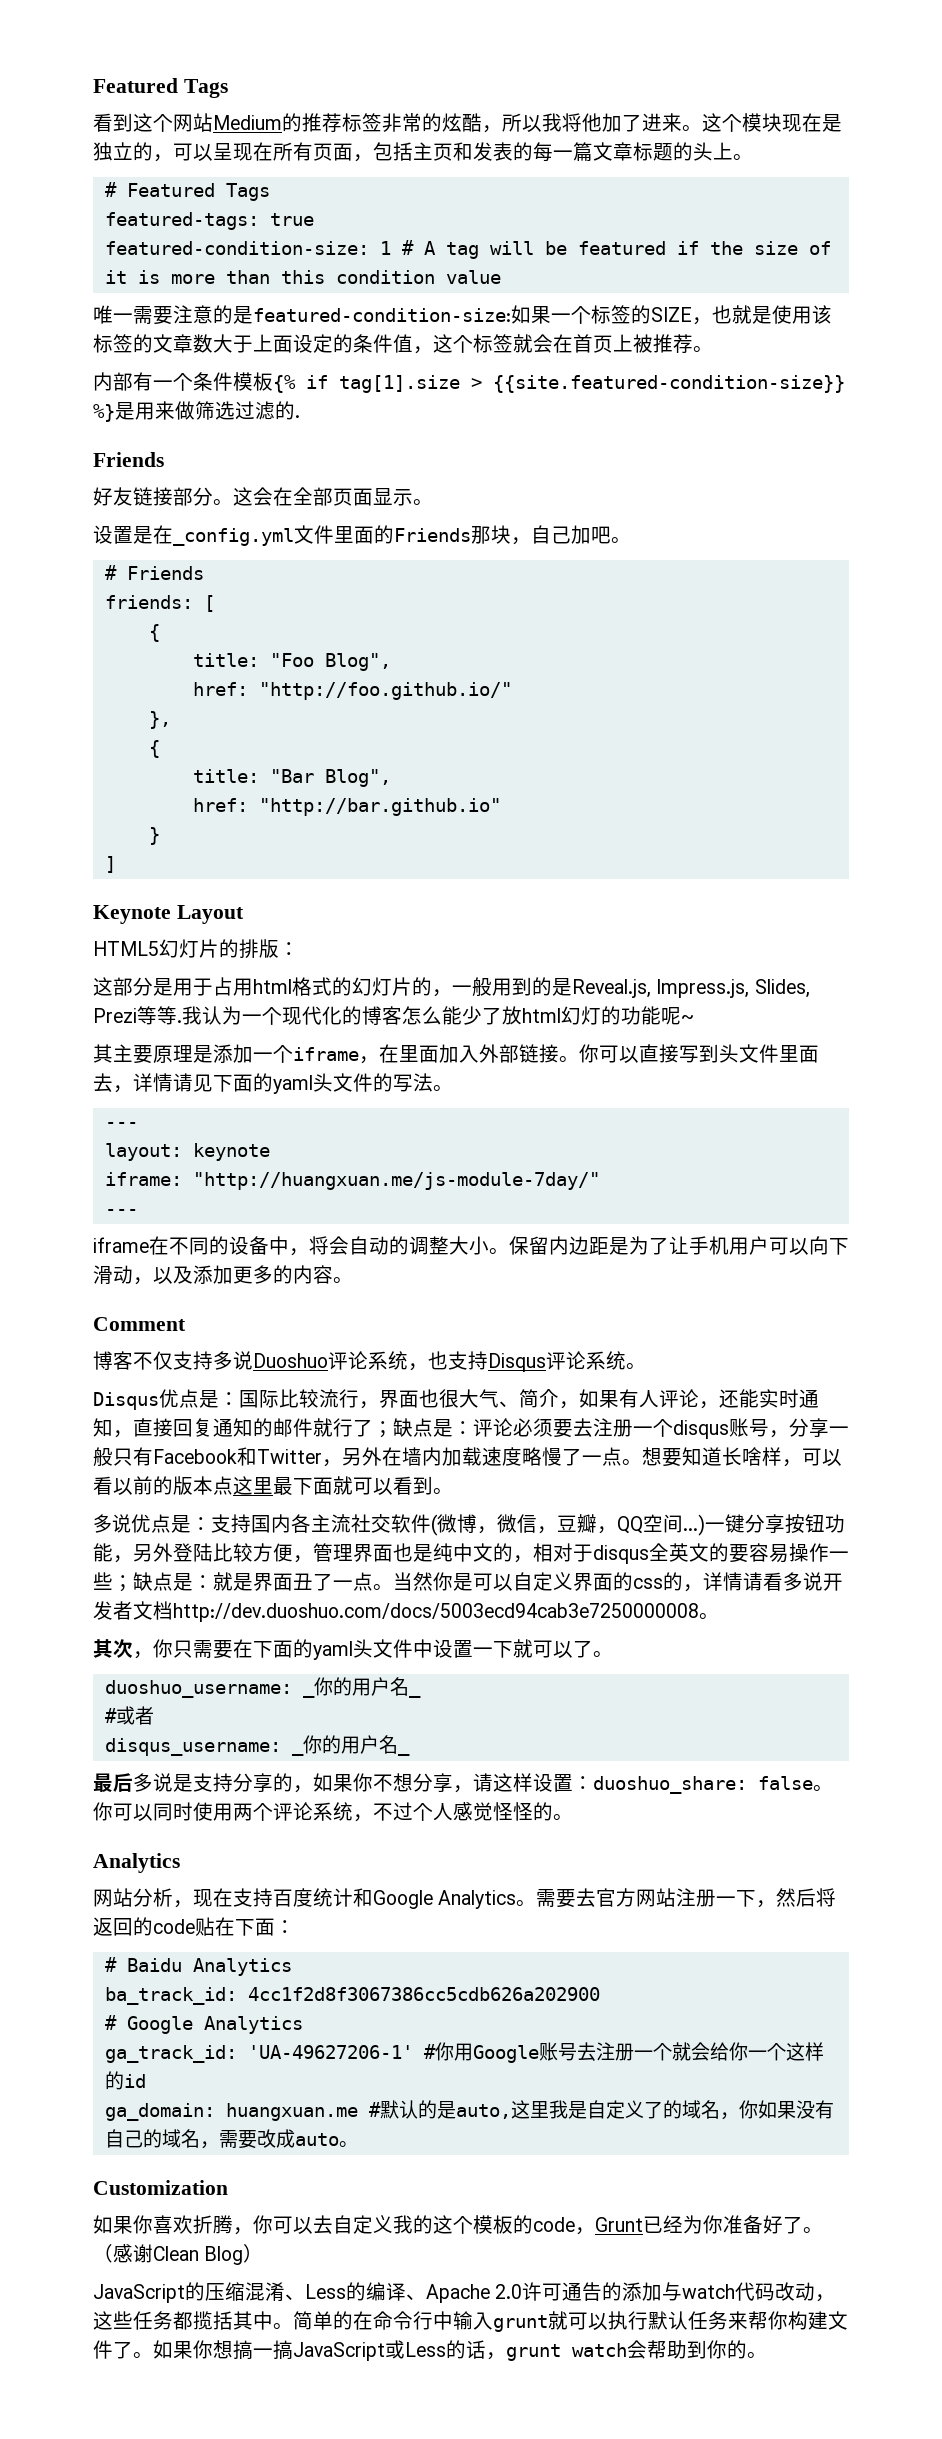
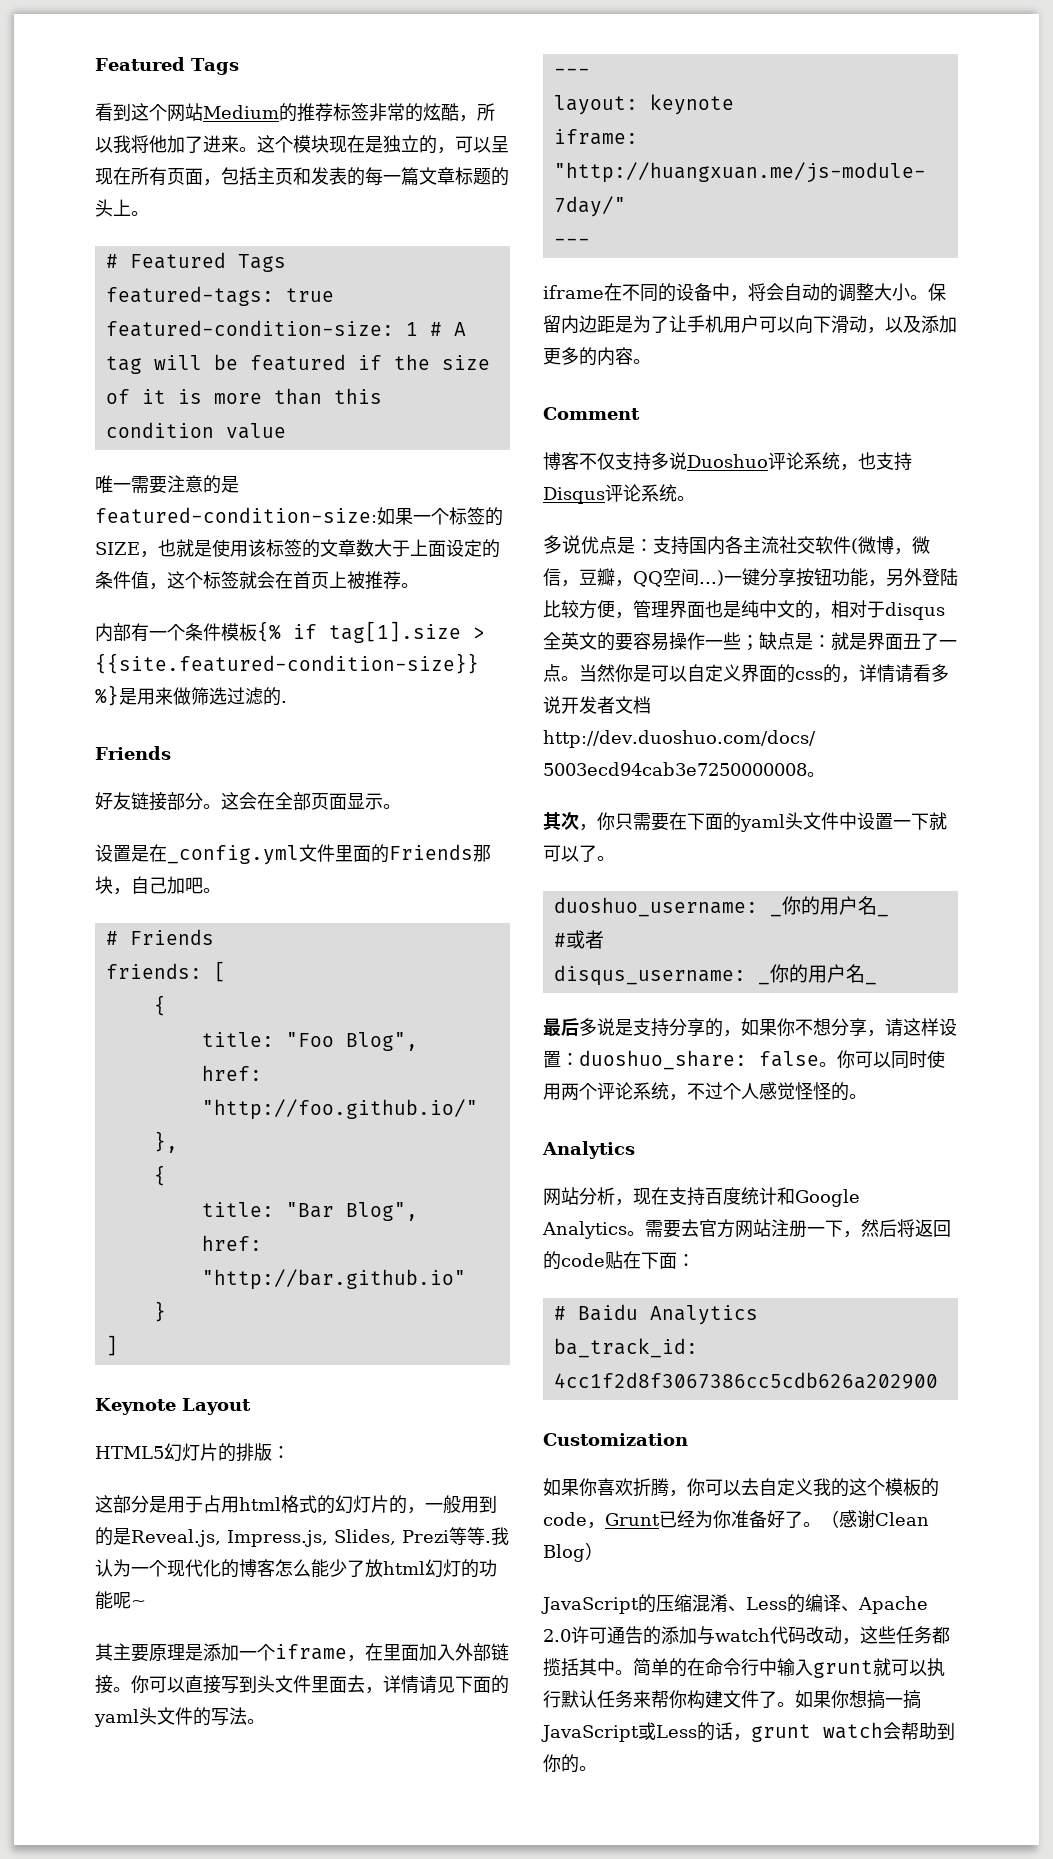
[93,1389,819,1410] [93,1418,849,1439] [93,1447,842,1467] [93,1476,453,1495] // Disqus优点是：国际比较流行，界面也很大气、简介，如果有人评论，还能实时通知，直接回复通知的邮件就行了；缺点是：评论必须要去注册一个disqus账号，分享一般只有Facebook和Twitter，另外在墙内加载速度略慢了一点。想要知道长啥样，可以看以前的版本点这里最下面就可以看到。 -> (695, 498) none
[104,2015,303,2034] [104,2042,824,2063] [104,2071,146,2090] [104,2100,834,2121] [104,2129,358,2149] // # Google Analytics // ga_track_id: 'UA-49627206-1' #你用Google账号去注册一个就会给你一个这样的id // ga_domain: huangxuan.me #默认的是auto,这里我是自定义了的域名，你如果没有自己的域名，需要改成auto。 -> (938, 1380) none

